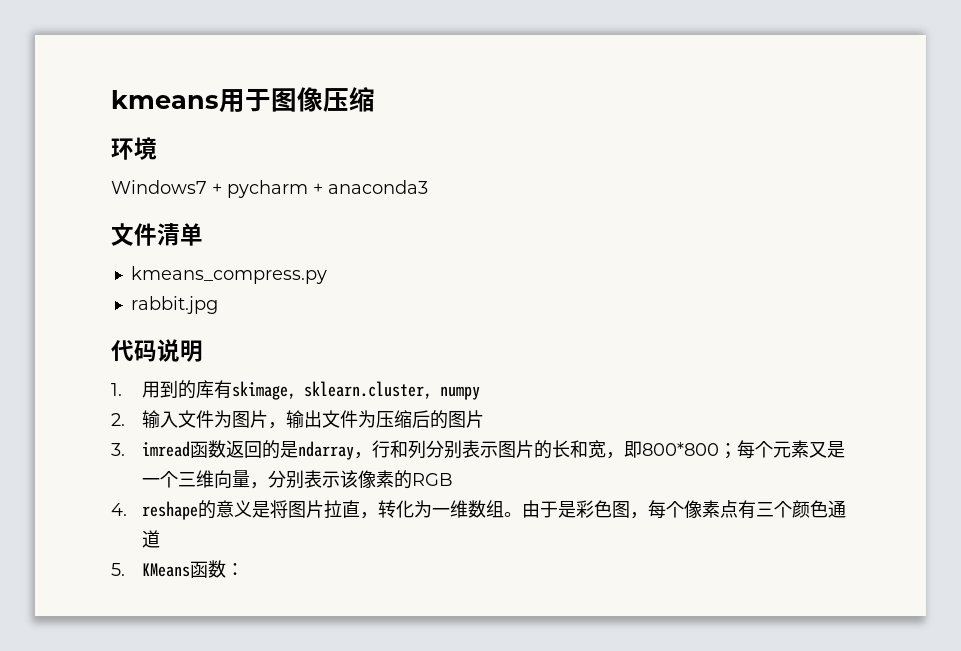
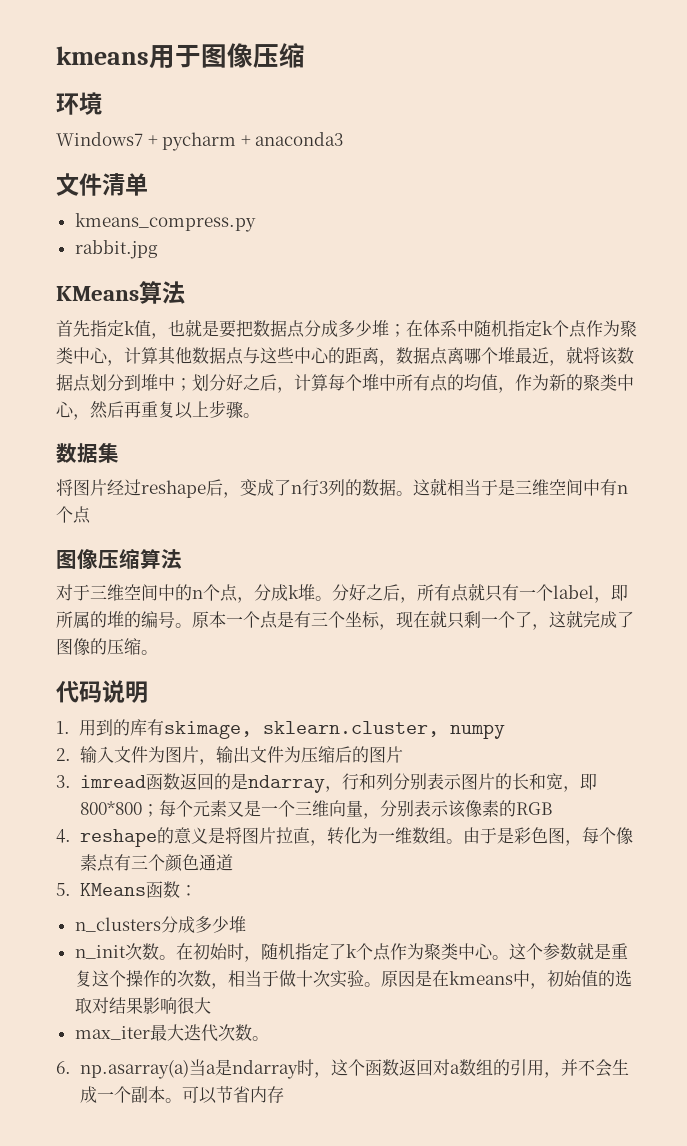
(218, 305) none -> [56,281,185,304] [56,319,637,339] [56,346,634,366] [56,374,634,393] [56,400,260,420] [56,443,119,463] [56,478,628,498] [56,506,91,524] [56,548,182,569] [56,583,628,603] [56,610,634,630] [56,638,158,656] // KMeans算法 // 首先指定k值，也就是要把数据点分成多少堆；在体系中随机指定k个点作为聚类中心，计算其他数据点与这些中心的距离，数据点离哪个堆最近，就将该数据点划分到堆中；划分好之后，计算每个堆中所有点的均值，作为新的聚类中心，然后再重复以上步骤。 // 数据集 // 将图片经过reshape后，变成了n行3列的数据。这就相当于是三维空间中有n个点 // 图像压缩算法 // 对于三维空间中的n个点，分成k堆。分好之后，所有点就只有一个label，即所属的堆的编号。原本一个点是有三个坐标，现在就只剩一个了，这就完成了图像的压缩。
(245, 569) none -> [74,916,246,933] [74,942,628,962] [74,970,632,989] [74,997,211,1014] [74,1024,269,1042] [56,1059,629,1079] [79,1086,284,1104] // n_clusters分成多少堆 // n_init次数。在初始时，随机指定了k个点作为聚类中心。这个参数就是重复这个操作的次数，相当于做十次实验。原因是在kmeans中，初始值的选取对结果影响很大 // max_iter最大迭代次数。 // 6. np.asarray(a)当a是ndarray时，这个函数返回对a数组的引用，并不会生成一个副本。可以节省内存

